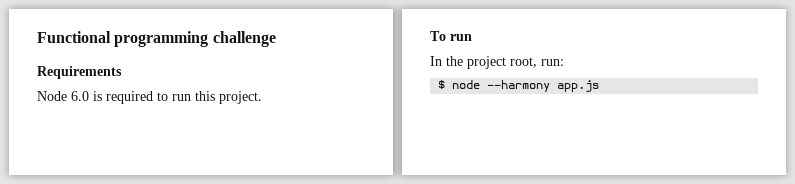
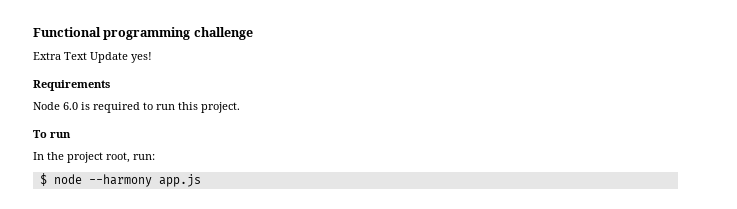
(276, 39) none -> [33,52,152,63] // Extra Text Update yes!

